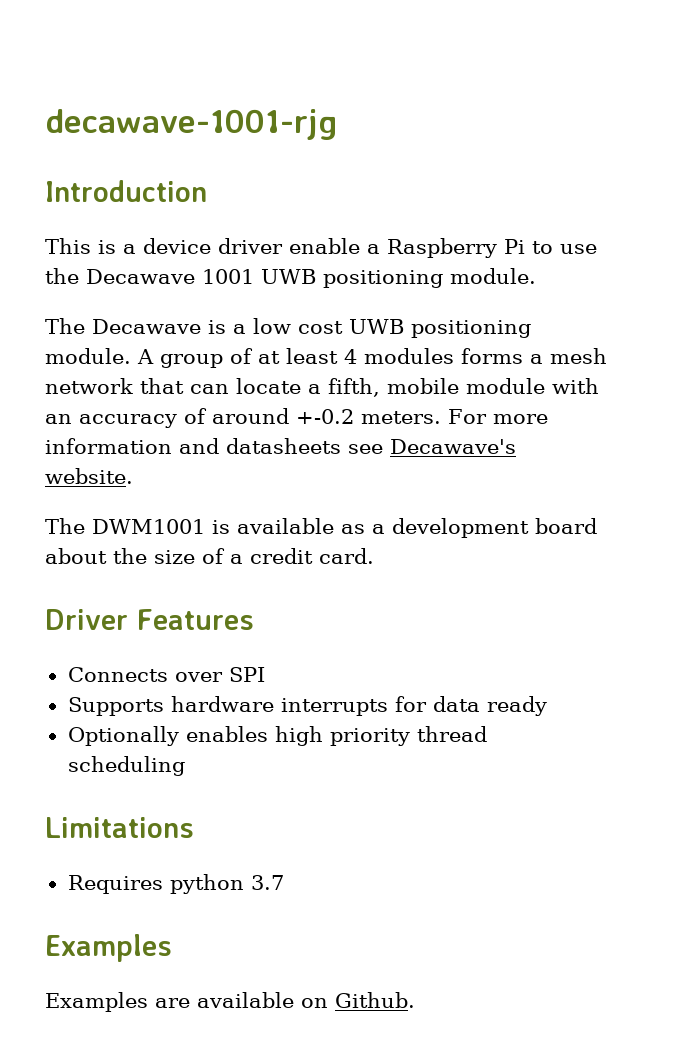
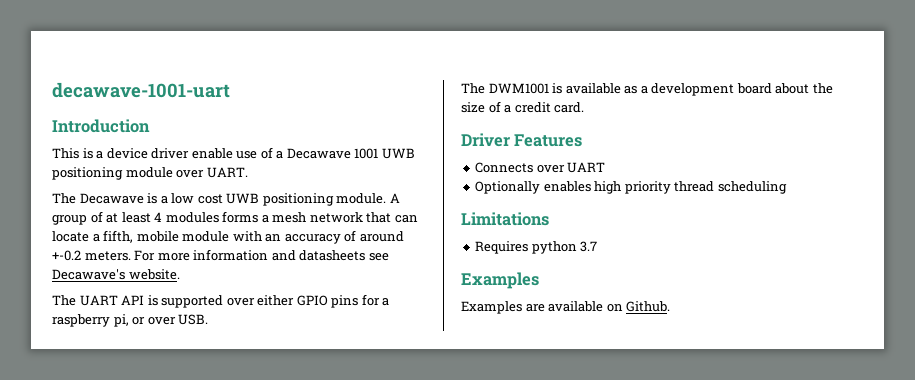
[45,109,337,140] decawave-1001-rjg -> [52,82,230,98] decawave-1001-uart
[367,238,597,258] [45,268,79,284] a Raspberry Pi to use the -> [236,147,284,159] use of a
[450,268,536,284] module. -> [125,167,248,178] module over UART.
(133, 476) none -> [52,294,390,308] [52,314,209,327] // The UART API is supported over either GPIO pins for a raspberry pi, or over USB.
[228,667,265,682] [67,696,547,716] SPI // Supports hardware interrupts for data ready -> [567,162,606,173] UART

